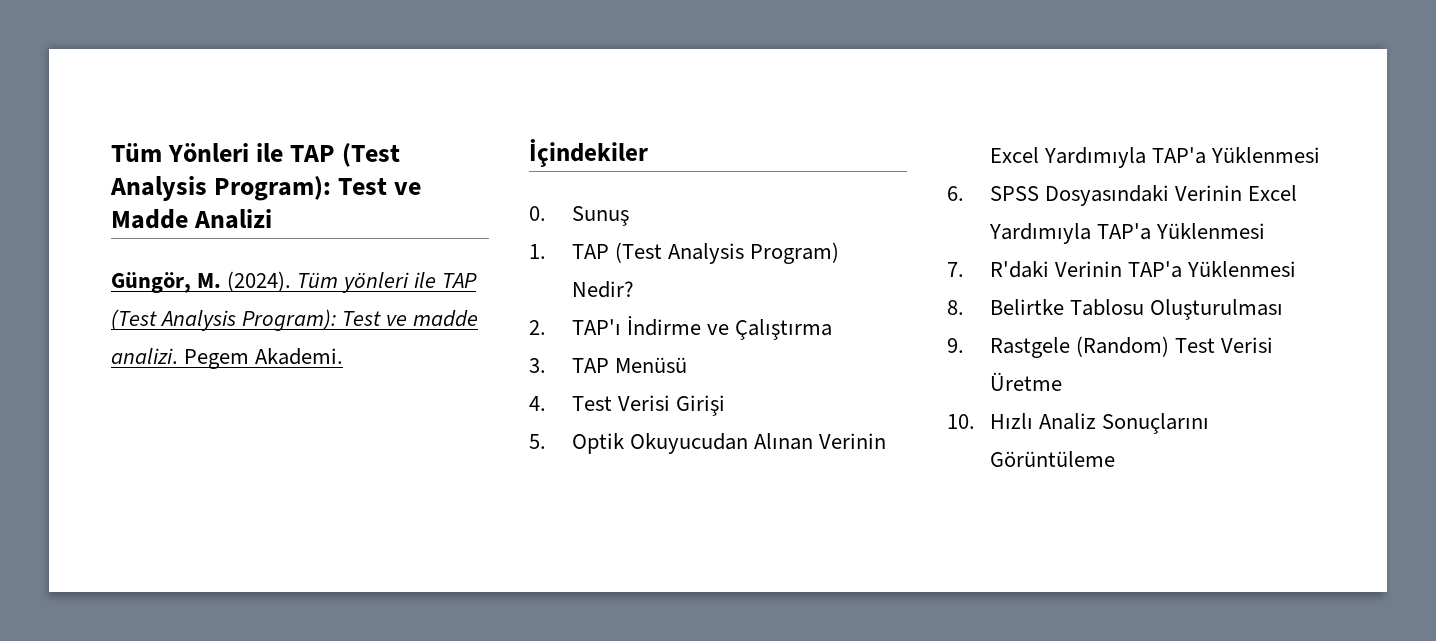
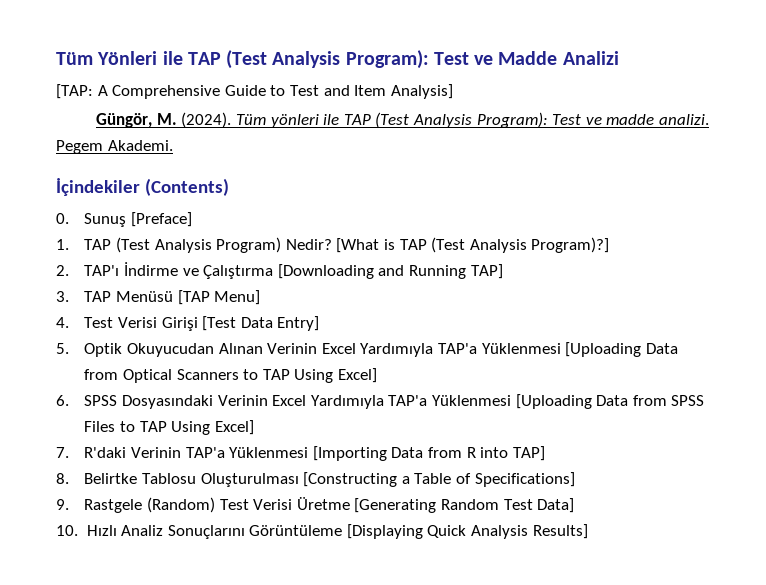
(273, 219) none -> [56,84,453,99] // [TAP: A Comprehensive Guide to Test and Item Analysis]
(648, 153) none -> [144,178,229,196] (Contents)
(630, 216) none -> [131,212,193,227] [Preface]
(635, 289) none -> [336,237,610,253] [What is TAP (Test Analysis Program)?]
(833, 329) none -> [277,264,503,279] [Downloading and Running TAP]
(688, 365) none -> [177,290,261,305] [TAP Menu]
(726, 405) none -> [202,316,320,331] [Test Data Entry]
(1321, 155) none -> [565,342,678,357] [84,368,377,383] [Uploading Data from Optical Scanners to TAP Using Excel]
(1266, 231) none -> [515,394,705,409] [84,420,254,435] [Uploading Data from SPSS Files to TAP Using Excel]
(1297, 269) none -> [312,446,545,461] [Importing Data from R into TAP]
(1284, 309) none -> [303,472,575,487] [Constructing a Table of Specifications]
(1063, 381) none -> [354,498,575,513] [Generating Random Test Data]
(1116, 459) none -> [346,524,588,539] [Displaying Quick Analysis Results]

